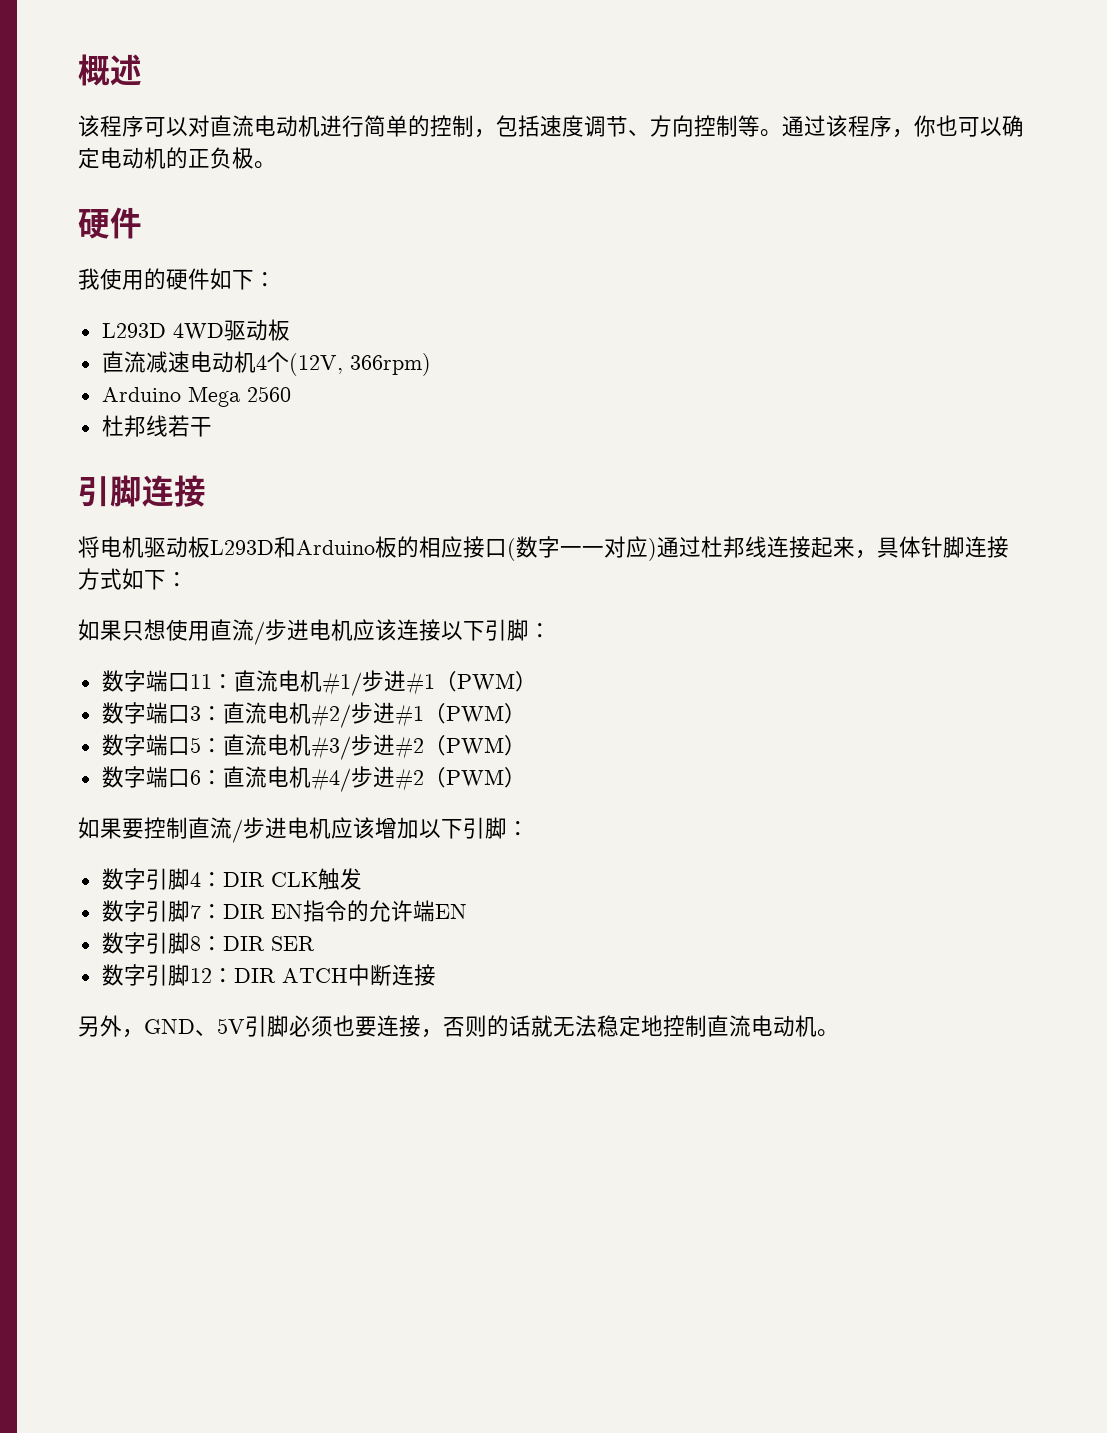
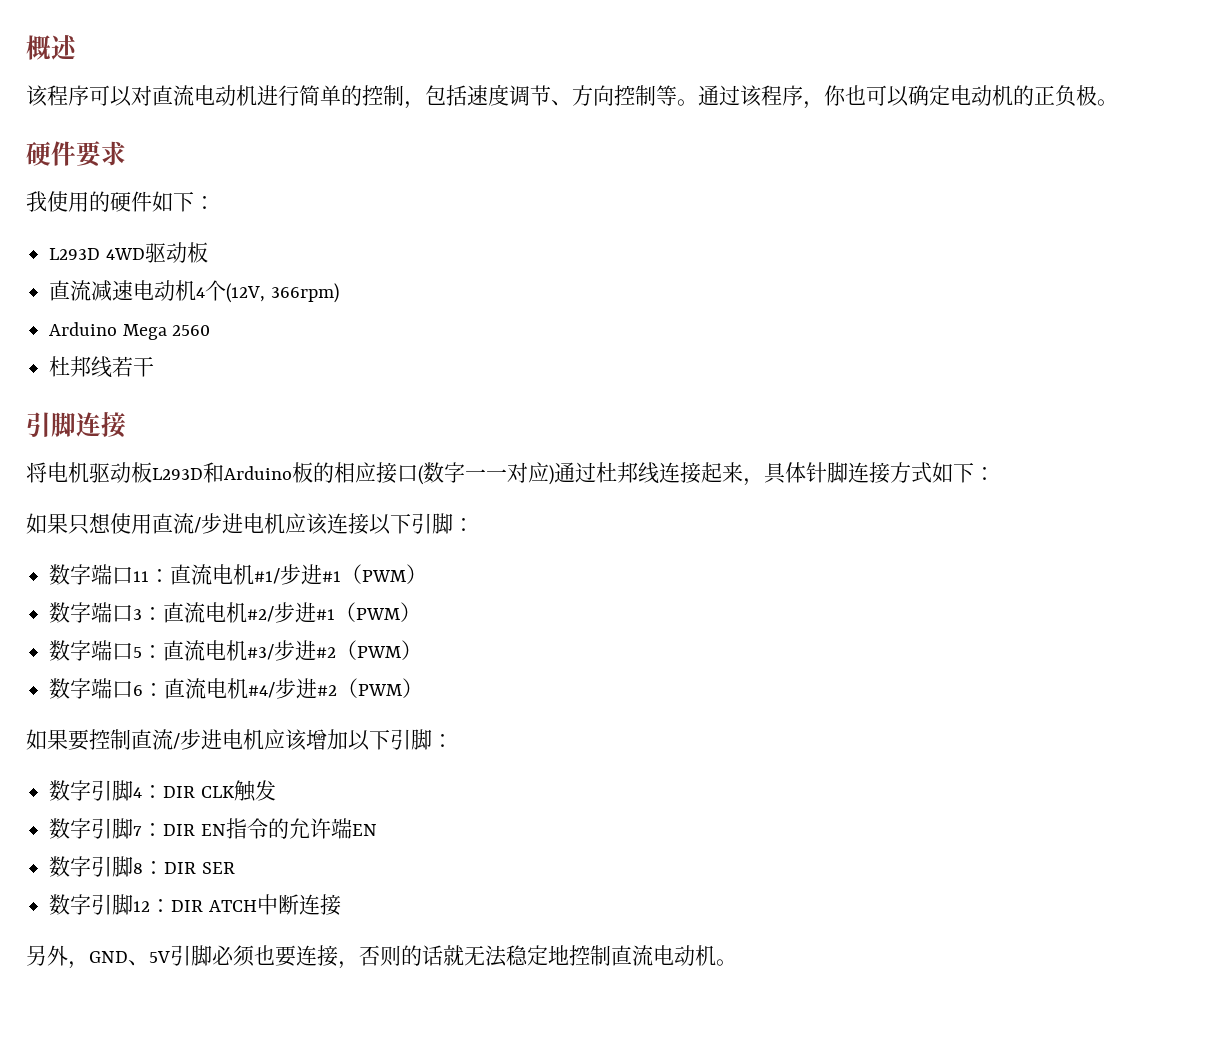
(142, 223) none -> [76,141,126,167] 要求

